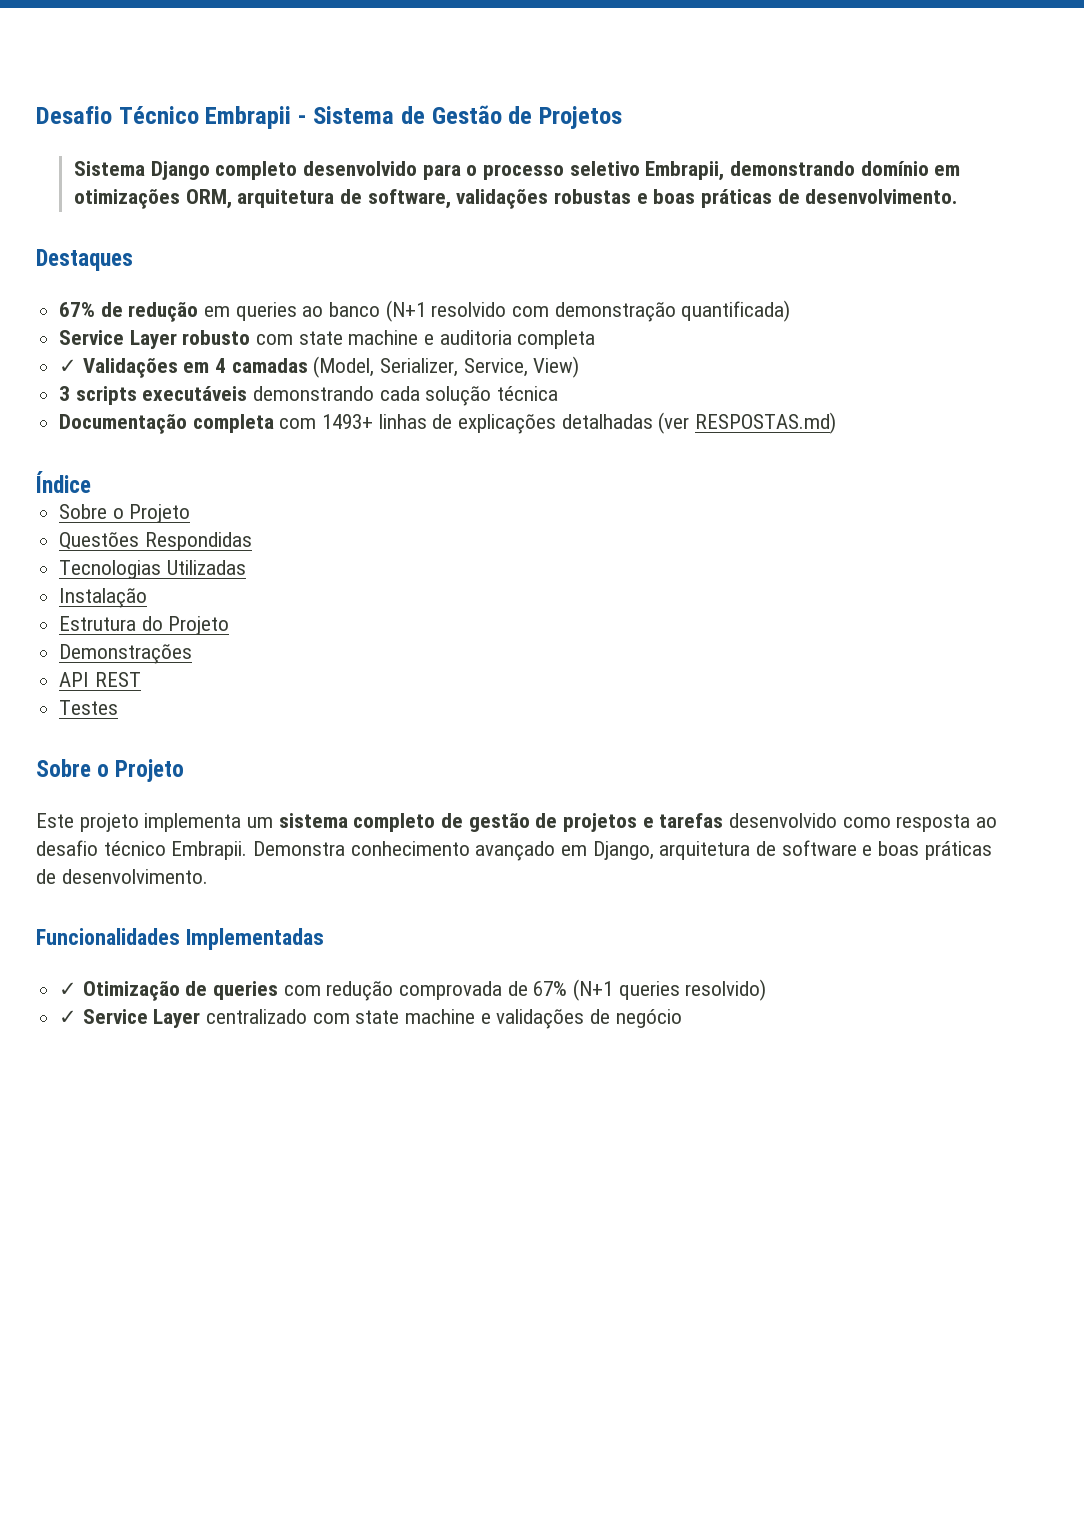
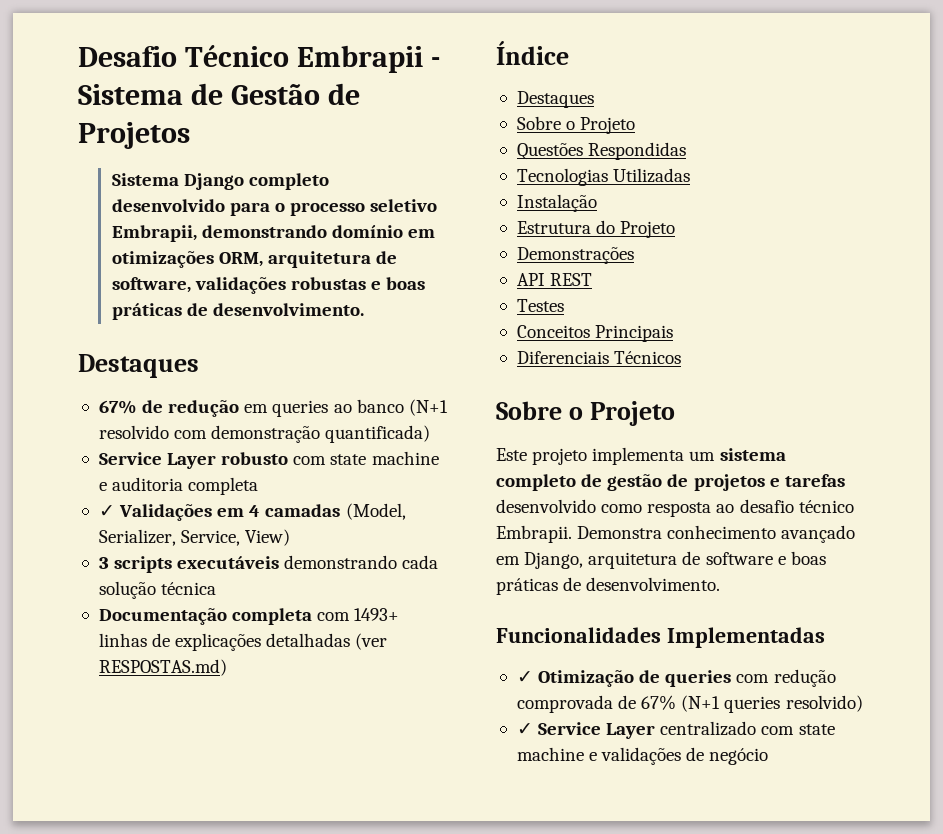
(91, 482) none -> [516,91,594,108] // Destaques
(119, 707) none -> [516,325,674,342] [516,351,682,364] // Conceitos Principais // Diferenciais Técnicos

